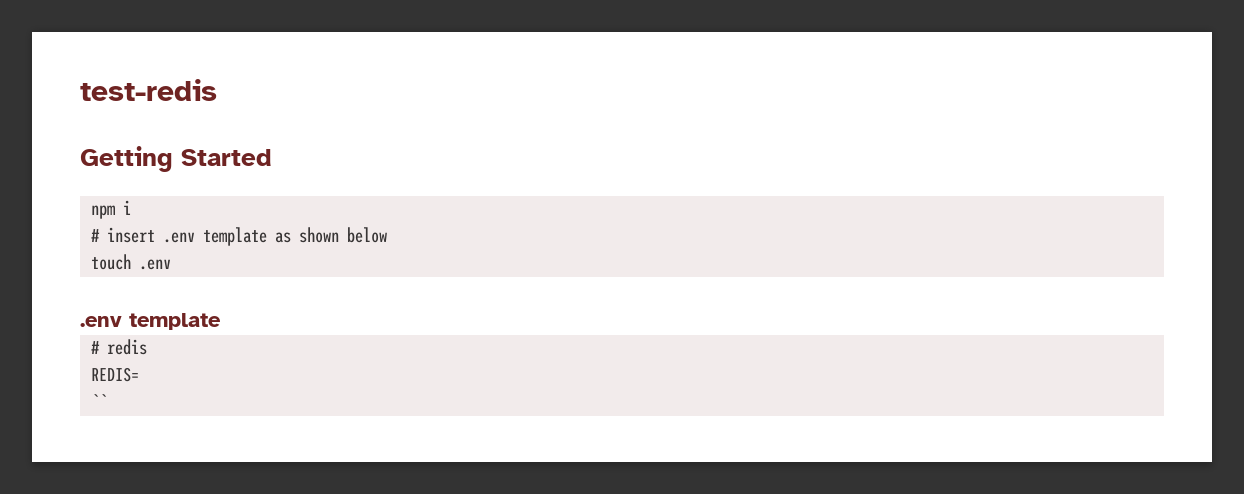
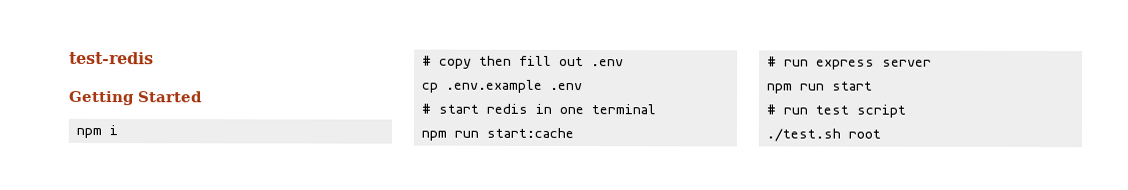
[107,227,388,246] [91,254,172,270] [80,313,221,330] [91,341,101,354] insert .env template as shown below // touch .env // .env template // # -> [439,55,625,69] [422,79,584,93] [421,103,480,114] copy then fill out .env // cp .env.example .env // # start
[91,367,140,382] [91,394,108,408] // REDIS= // `` -> [535,103,657,115] [421,127,575,141] [767,56,933,70] [767,81,874,94] [766,104,907,118] [766,128,882,142] in one terminal // npm run start:cache // # run express server // npm run start // # run test script // ./test.sh root

